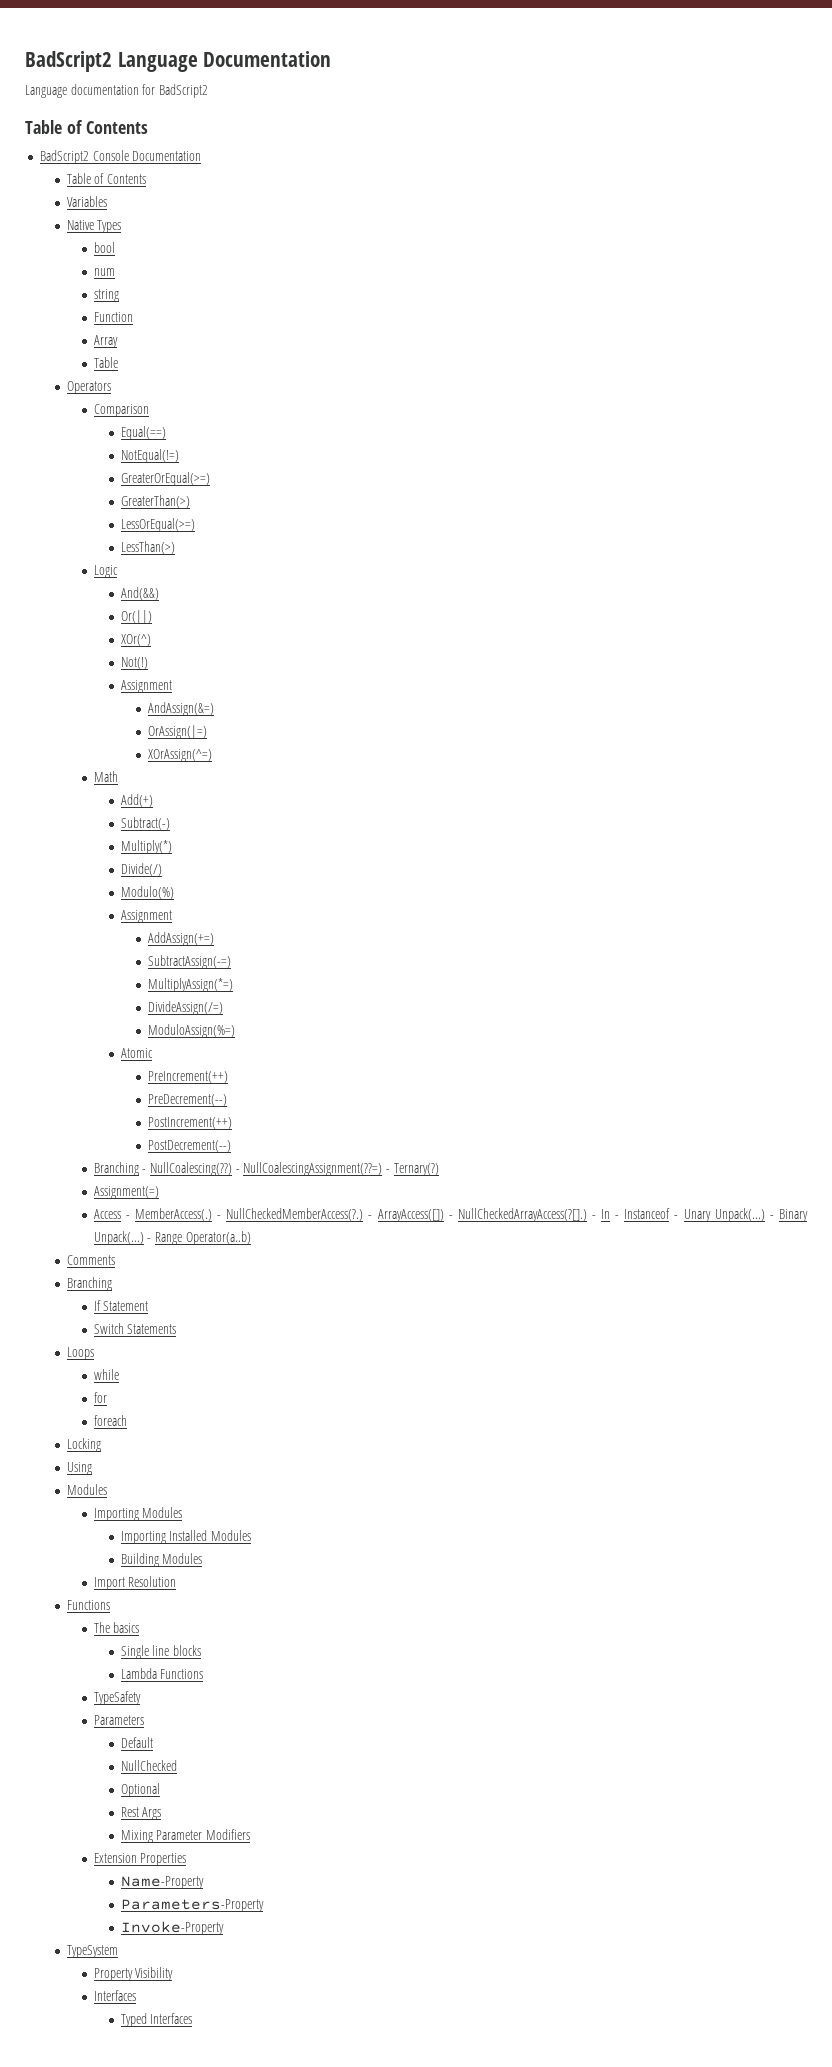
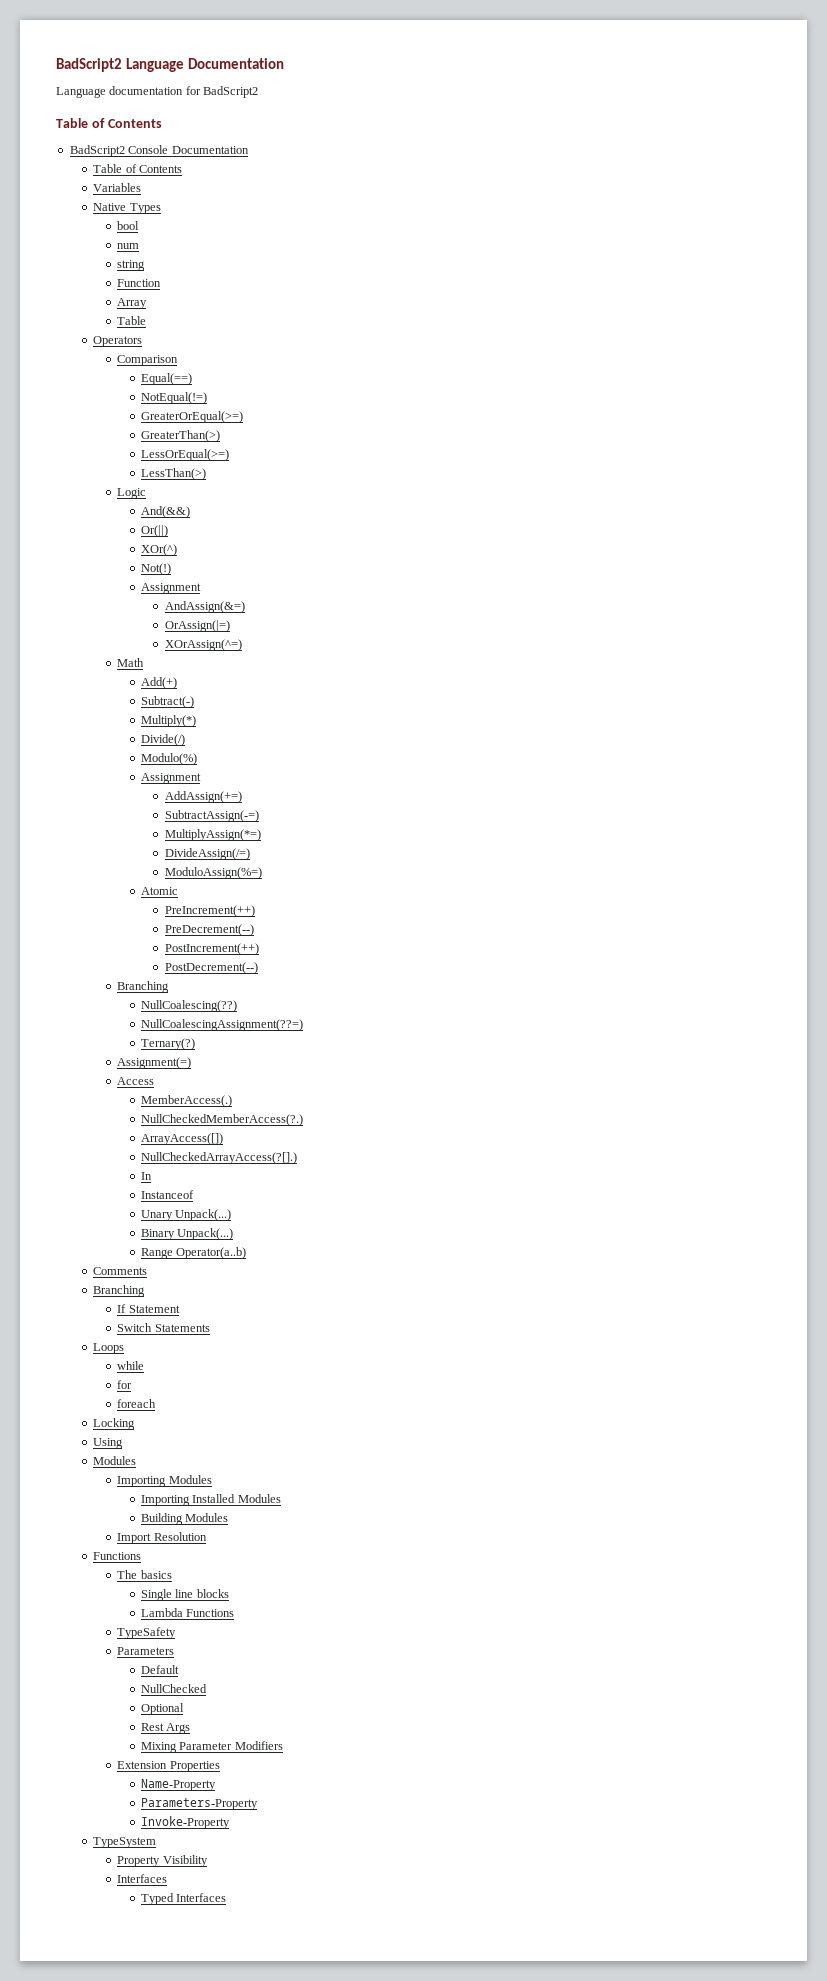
[142,1169,147,1173] - -> (170, 987) //
[235,1169,240,1173] - -> (237, 1006) //
[386,1169,391,1173] - -> (303, 1025) //
[125,1215,130,1219] - -> (155, 1081) //
[217,1215,222,1219] - -> (232, 1101) //
[368,1215,373,1219] - -> (303, 1120) //
[448,1215,453,1219] - -> (223, 1139) //
[591,1215,596,1219] - -> (297, 1158) //
[615,1215,620,1219] - -> (152, 1176) //
[674,1215,679,1219] - -> (194, 1194) //
[769,1215,774,1219] - -> (232, 1215) //
[147,1238,152,1242] - -> (234, 1234) //

